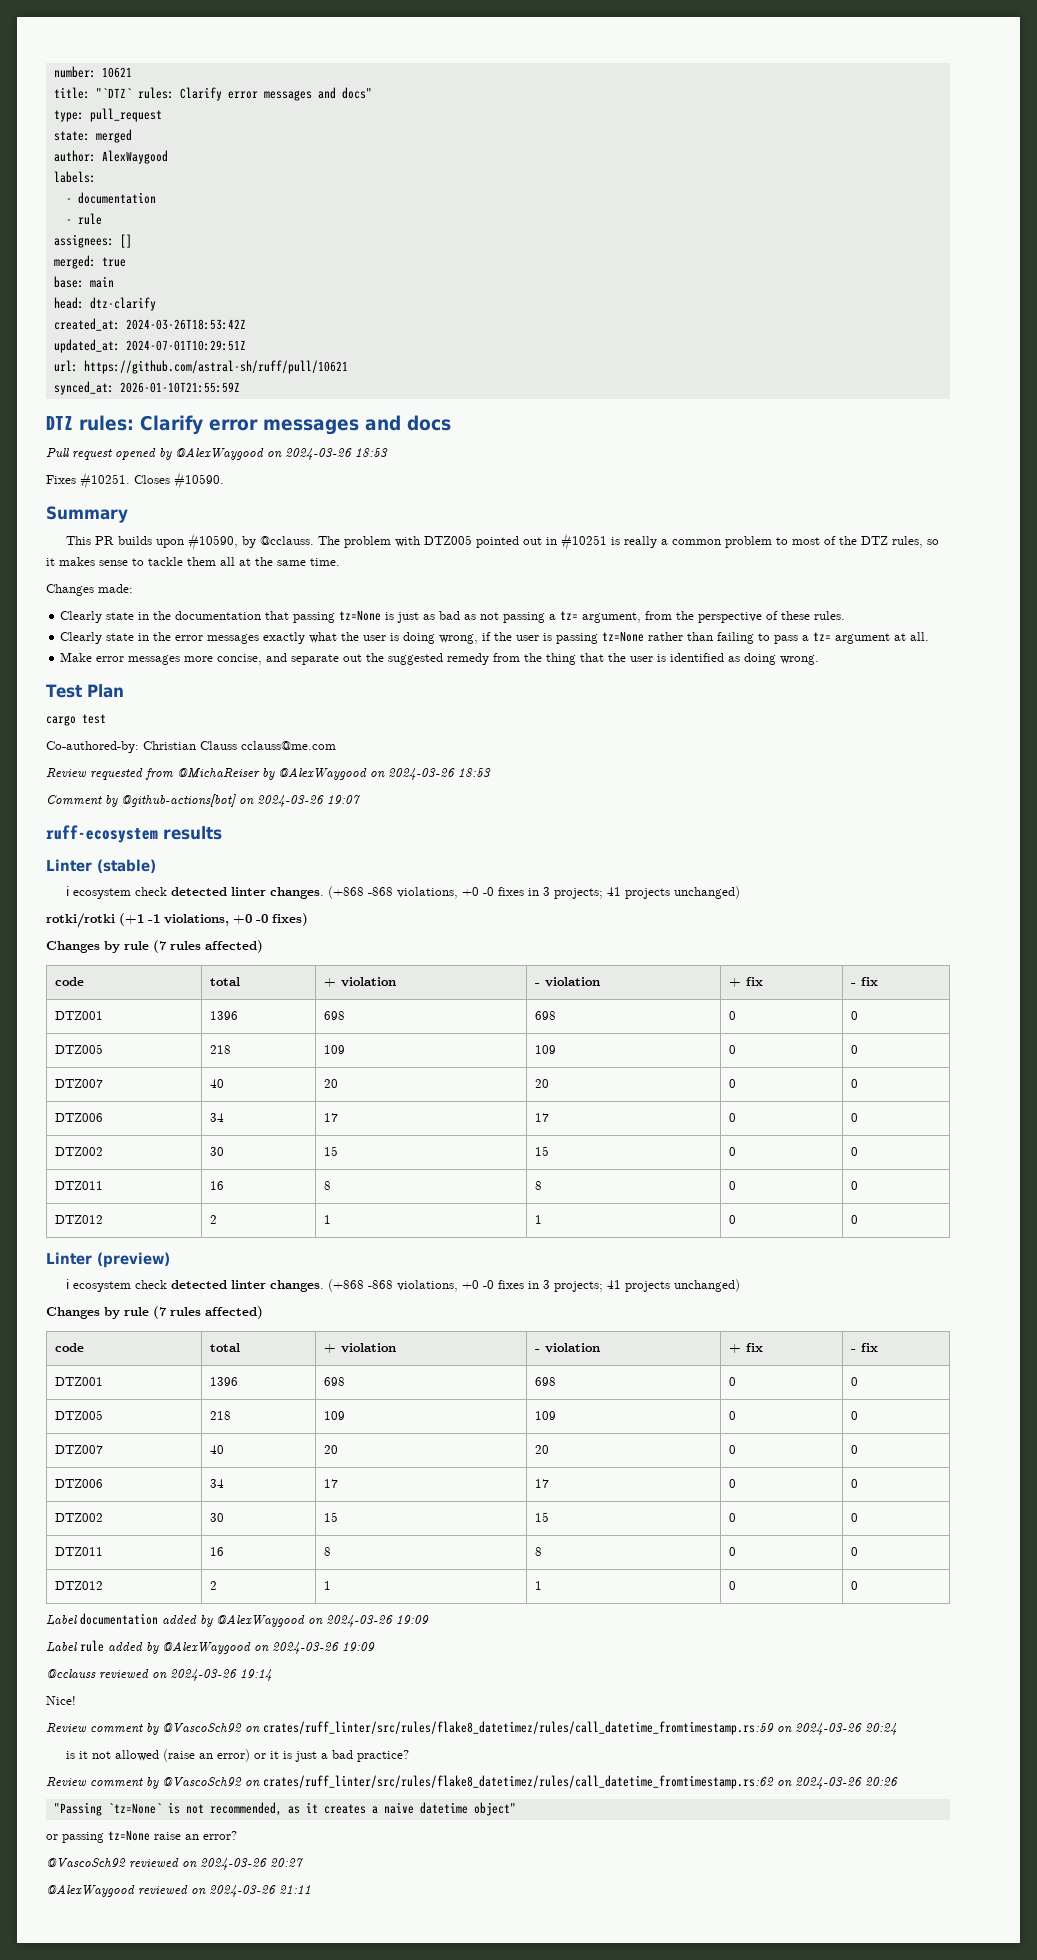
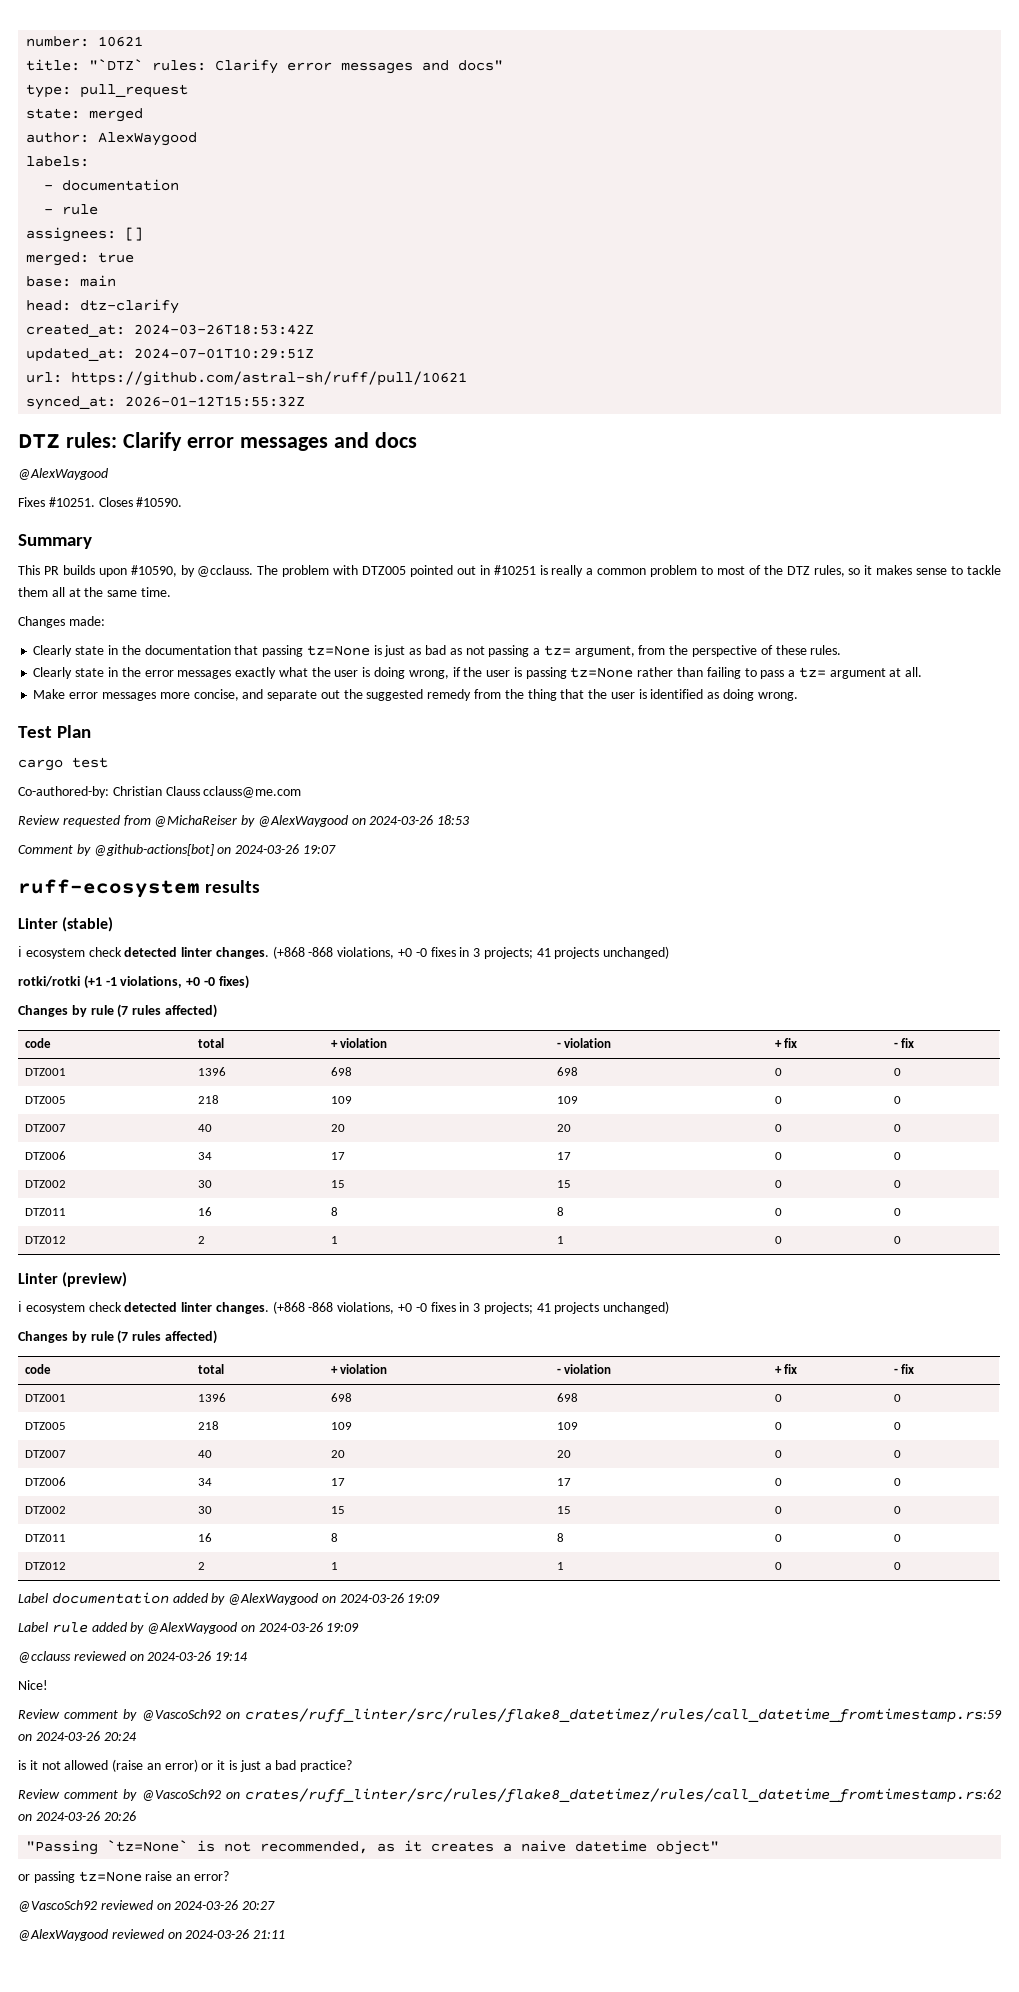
[119,382,240,393] 2026-01-10T21:55:59Z -> [125,396,306,407] 2026-01-12T15:55:32Z
[46,447,388,460] Pull request opened by @AlexWaygood on 2024-03-26 18:53 -> [18,468,108,480] @AlexWaygood

